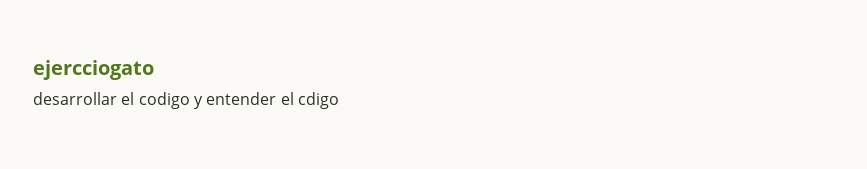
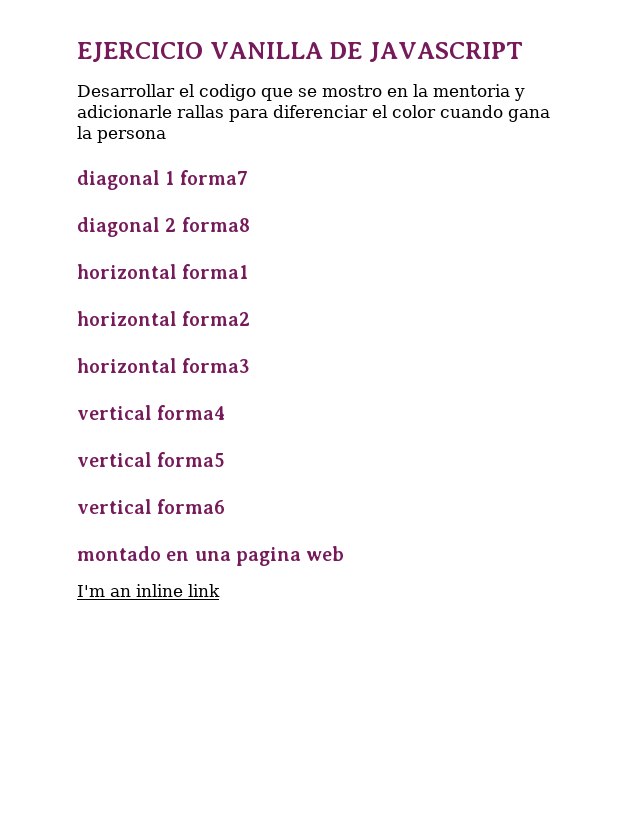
[33,60,154,80] [33,92,339,109] ejercciogato // desarrollar el codigo y entender el cdigo -> [77,42,523,62] [77,84,525,101] [77,105,550,122] [77,126,166,143] [77,170,248,190] [77,217,250,237] [77,264,249,279] [77,311,251,326] [77,358,251,373] [77,405,226,420] [77,452,226,467] [77,499,226,514] [77,546,345,566] [77,584,220,597] EJERCICIO VANILLA DE JAVASCRIPT // Desarrollar el codigo que se mostro en la mentoria y adicionarle rallas para diferenciar el color cuando gana la persona // diagonal 1 forma7 // diagonal 2 forma8 // horizontal forma1 // horizontal forma2 // horizontal forma3 // vertical forma4 // vertical forma5 // vertical forma6 // montado en una pagina web // I'm an inline link

